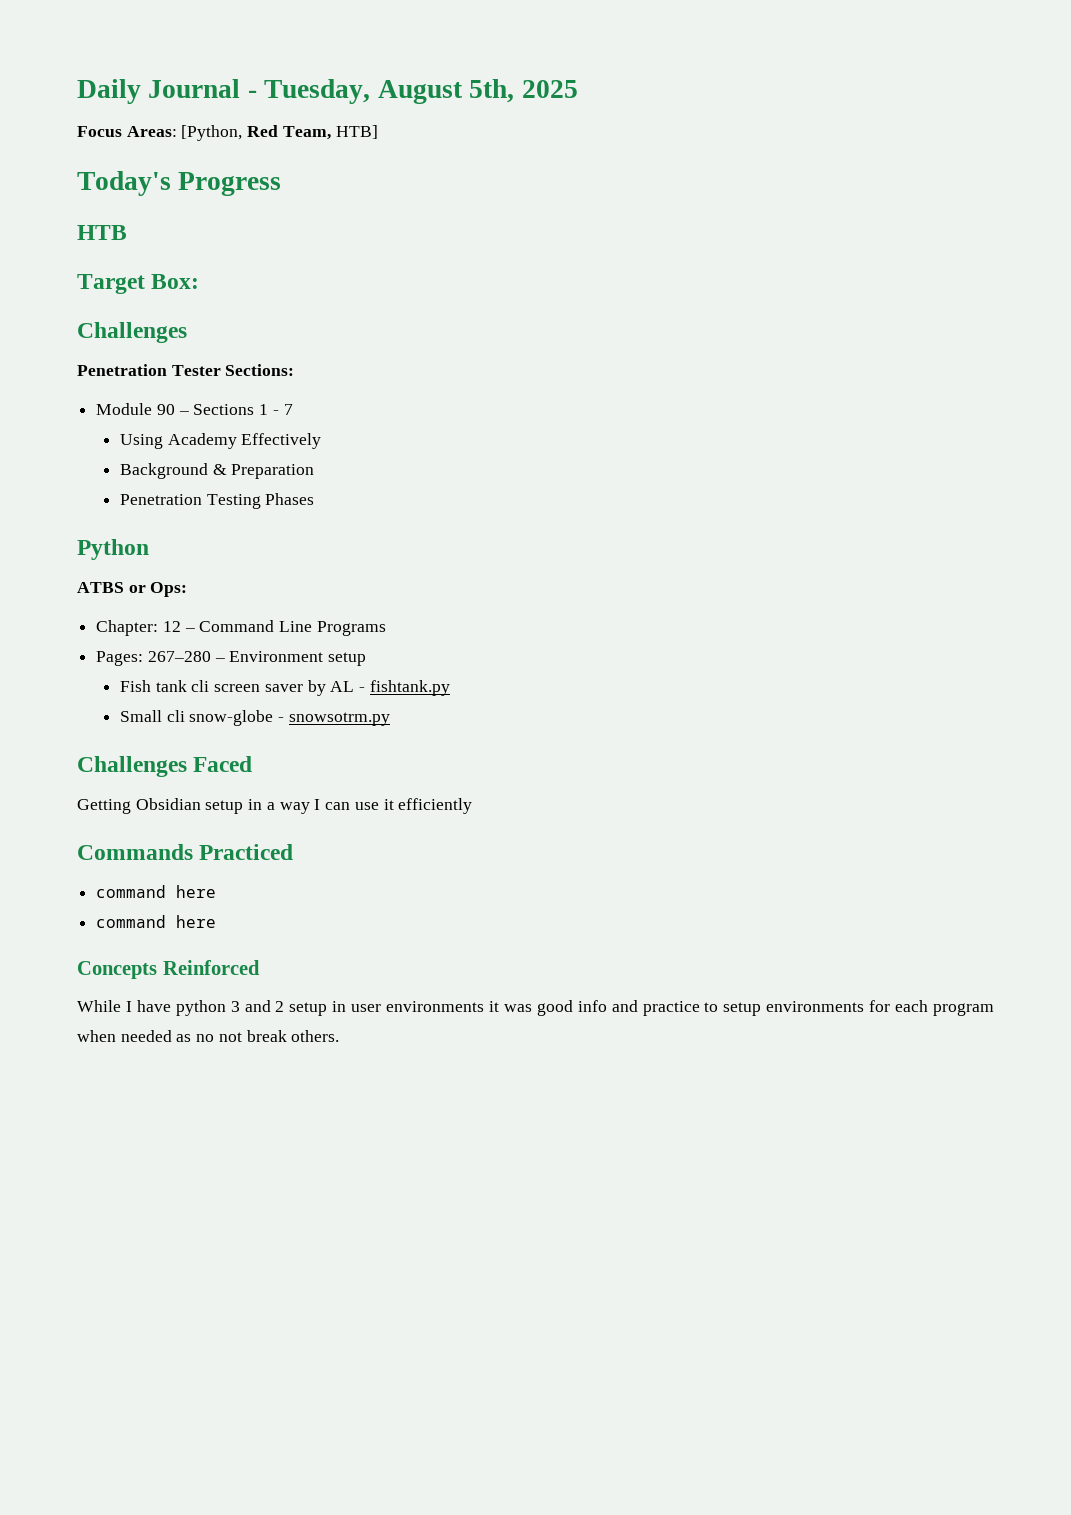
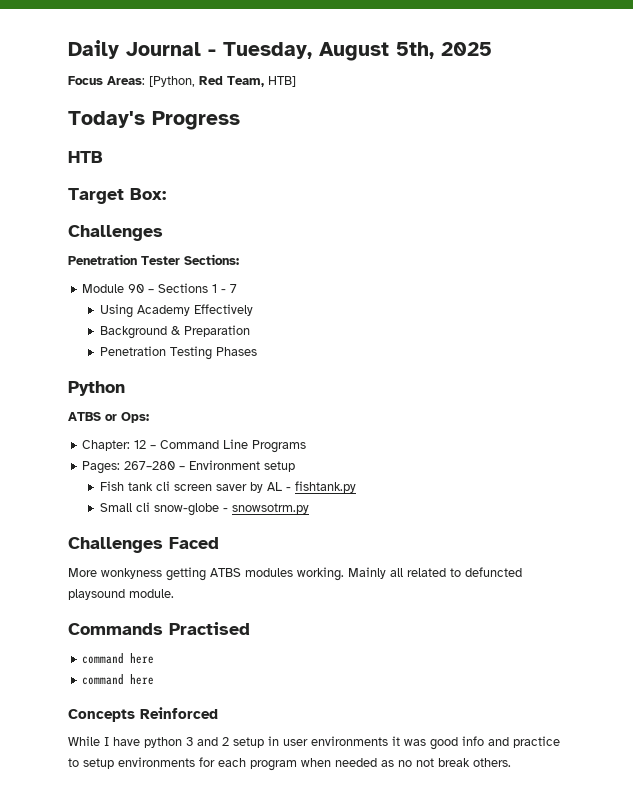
[77,798,473,814] Getting Obsidian setup in a way I can use it efficiently -> [68,567,522,581] [68,589,174,600] More wonkyness getting ATBS modules working. Mainly all related to defuncted playsound module.
[199,844,294,860] Practiced -> [169,622,250,635] Practised

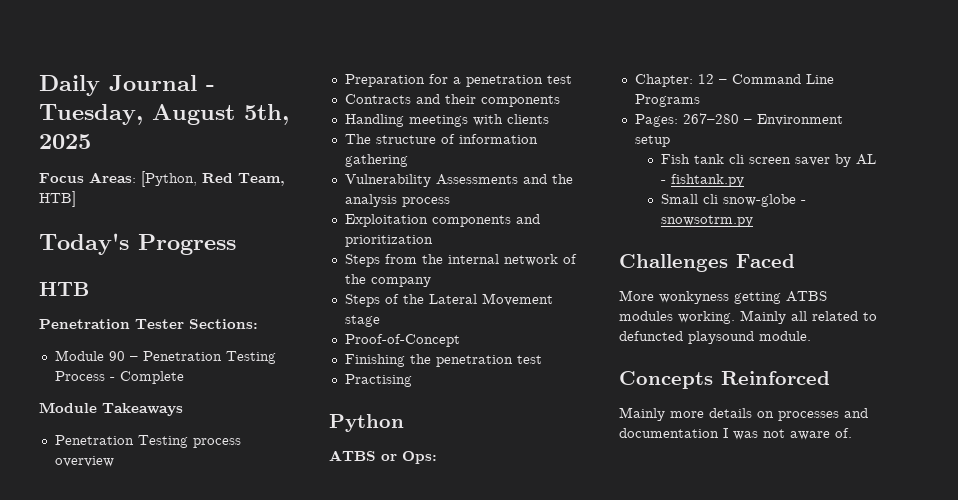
[68,188,166,204] [68,225,163,241] // Target Box: // Challenges -> (89, 289) none
[158,283,238,293] [99,304,253,318] [99,325,250,339] [99,346,257,360] Sections 1 - 7 // Using Academy Effectively // Background & Preparation // Penetration Testing Phases -> [142,351,276,364] [54,371,184,384] [39,402,183,416] [54,435,241,448] [54,456,114,467] [344,74,572,87] [344,94,560,107] [344,114,549,127] [344,134,538,144] [344,154,408,167] [344,174,573,187] [344,194,450,207] [344,214,540,227] [344,235,433,247] [344,254,577,267] [344,274,431,287] [344,293,553,307] [344,315,380,327] [344,334,460,347] [344,354,542,367] [344,374,412,387] Penetration Testing Process - Complete // Module Takeaways // Penetration Testing process overview // Preparation for a penetration test // Contracts and their components // Handling meetings with clients // The structure of information gathering // Vulnerability Assessments and the analysis process // Exploitation components and prioritization // Steps from the internal network of the company // Steps of the Lateral Movement stage // Proof-of-Concept // Finishing the penetration test // Practising
[68,622,250,635] [82,653,155,664] [82,674,155,685] [68,707,218,722] [68,736,560,750] [68,757,511,771] Commands Practised // command here // command here // Concepts Reinforced // While I have python 3 and 2 setup in user environments it was good info and practice to setup environments for each program when needed as no not break others. -> [619,371,830,389] [619,407,868,421] [619,428,852,440] Concepts Reinforced // Mainly more details on processes and documentation I was not aware of.

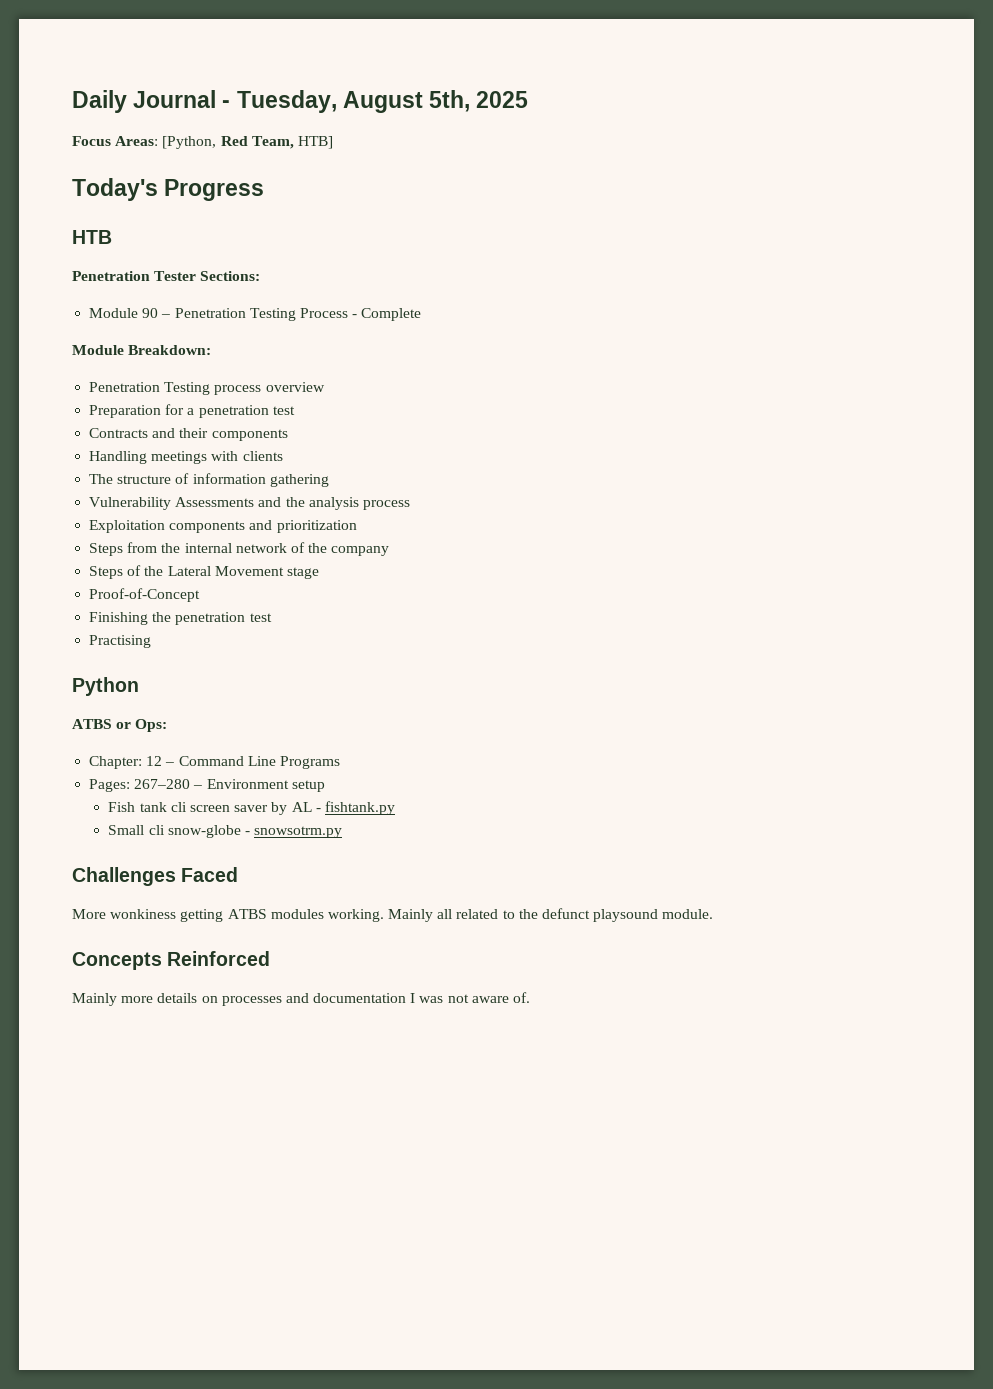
[102,403,183,416] Takeaways -> [128,345,212,355] Breakdown:
[659,291,729,304] wonkyness -> [110,909,177,919] wonkiness
[619,331,683,341] defuncted -> [518,908,591,919] the defunct

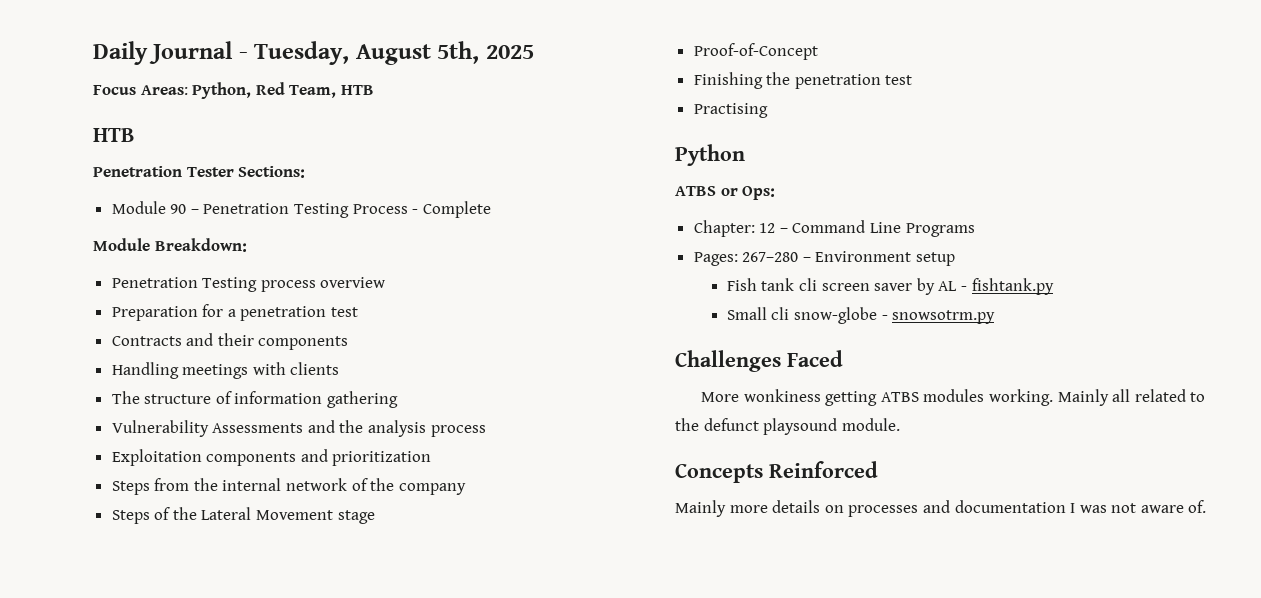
[162,136,217,149] [Python, -> [192,82,252,99] Python,
[297,136,333,149] [72,178,265,201] HTB] // Today's Progress -> [340,85,374,95] HTB

